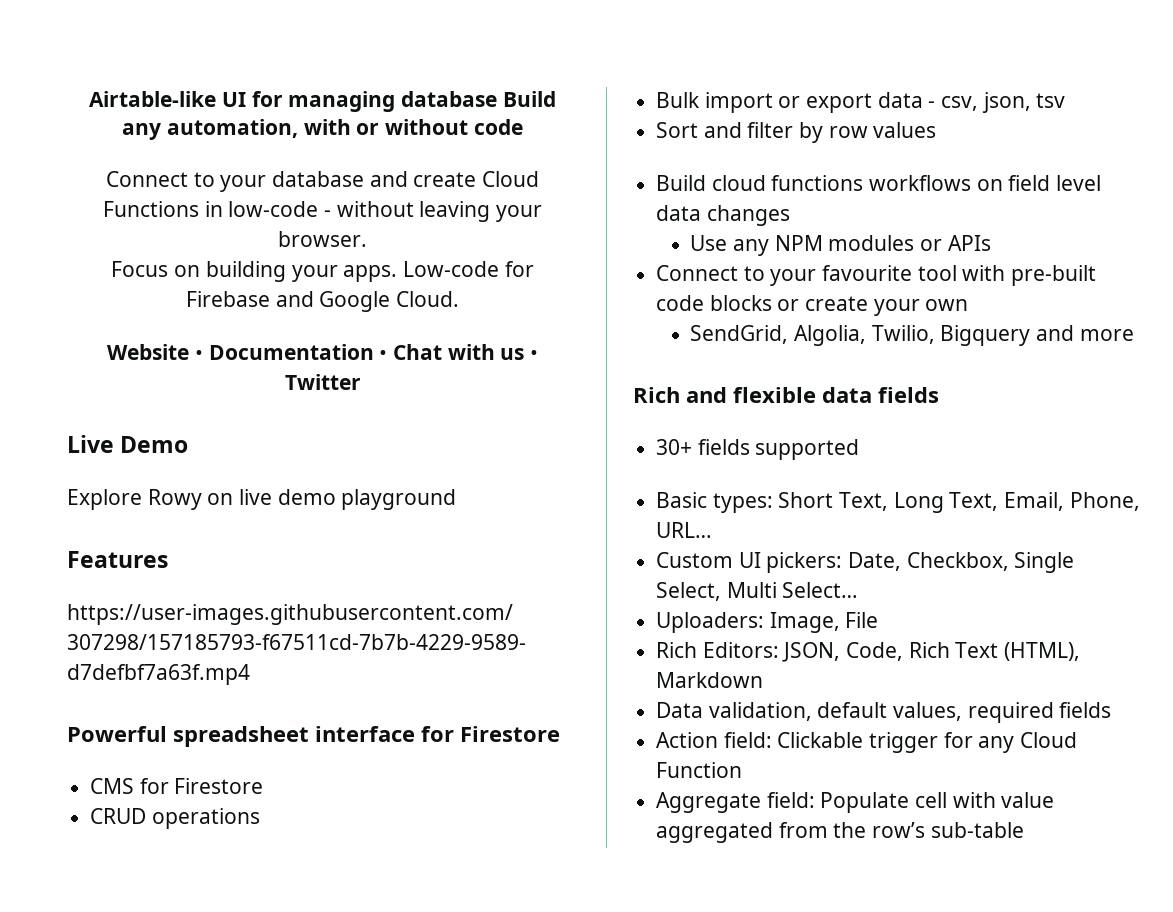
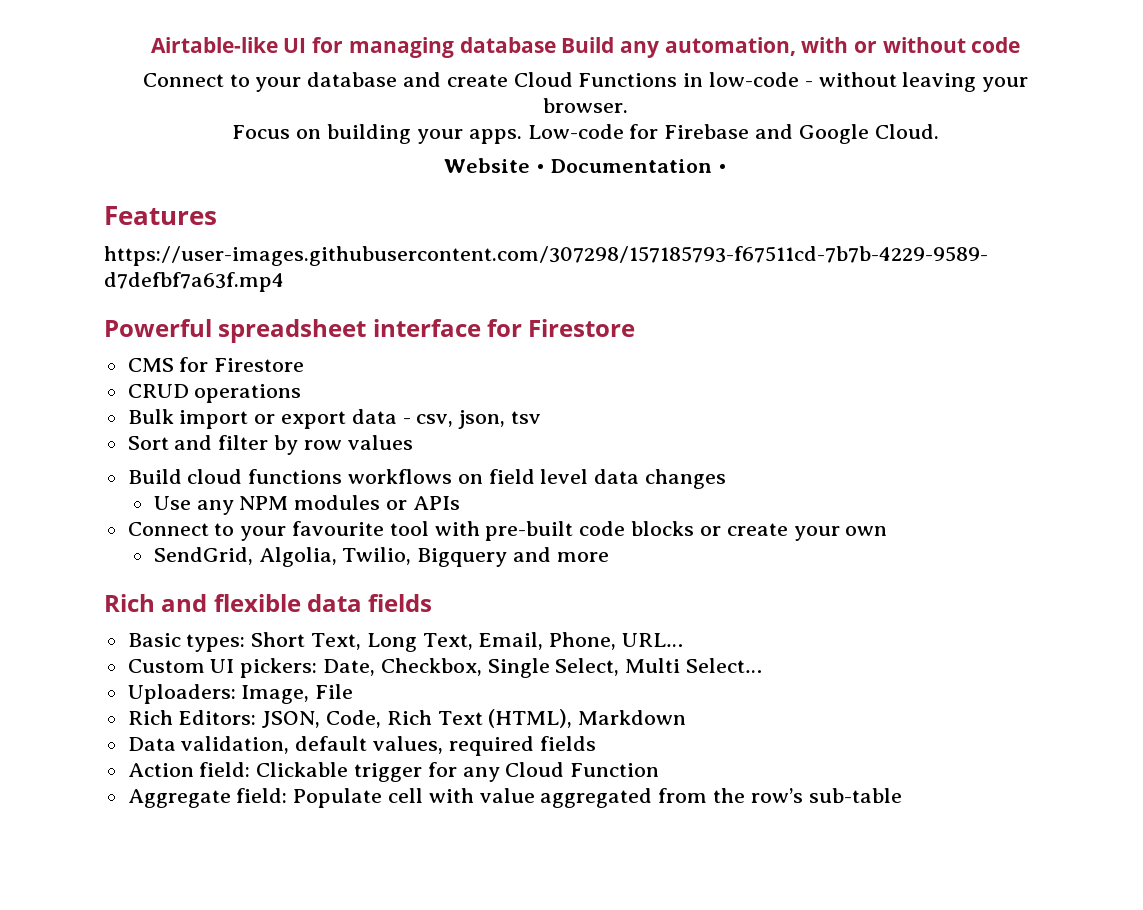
[392,344,538,360] [284,374,361,390] [67,435,189,453] [67,489,457,510] Chat with us • Twitter // Live Demo // Explore Rowy on live demo playground -> (727, 168) none
[656,439,860,460] // 30+ fields supported -> (433, 603) none

